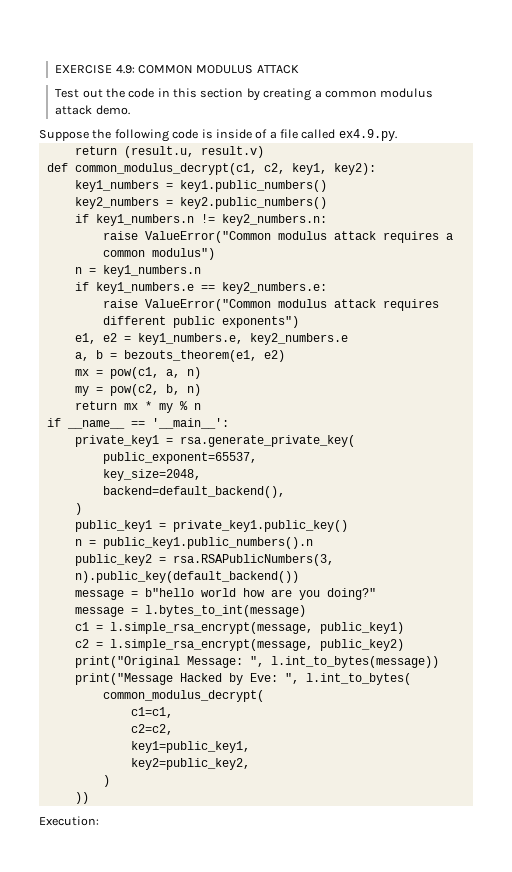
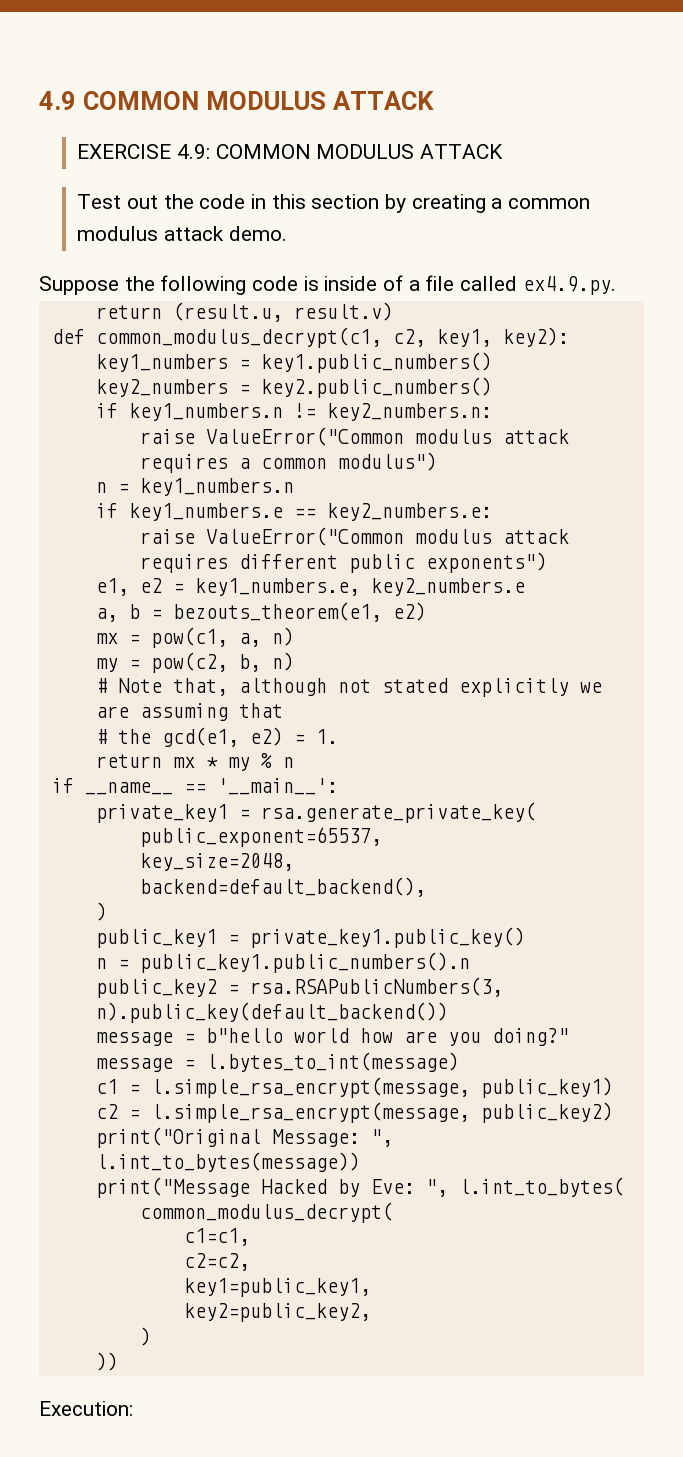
(55, 69) none -> [39,91,434,110] 4.9 COMMON MODULUS ATTACK //
(201, 390) none -> [95,678,602,697] [95,703,283,721] [95,727,338,747] // # Note that, although not stated explicitly we are assuming that // # the gcd(e1, e2) = 1.

